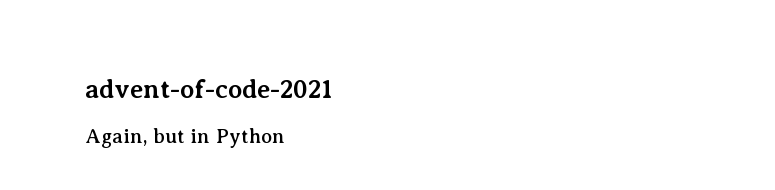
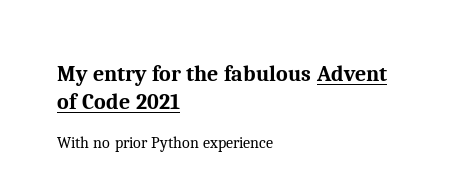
[85,79,333,98] [85,128,285,148] advent-of-code-2021 // Again, but in Python -> [57,65,388,86] [57,93,180,109] [57,136,274,152] My entry for the fabulous Advent of Code 2021 // With no prior Python experience

